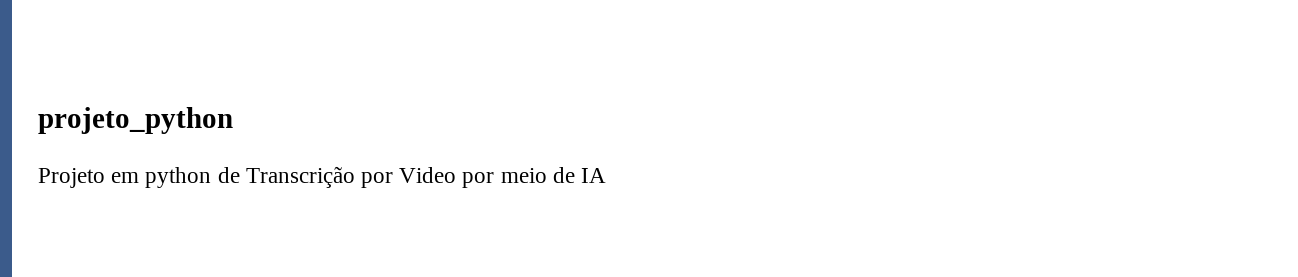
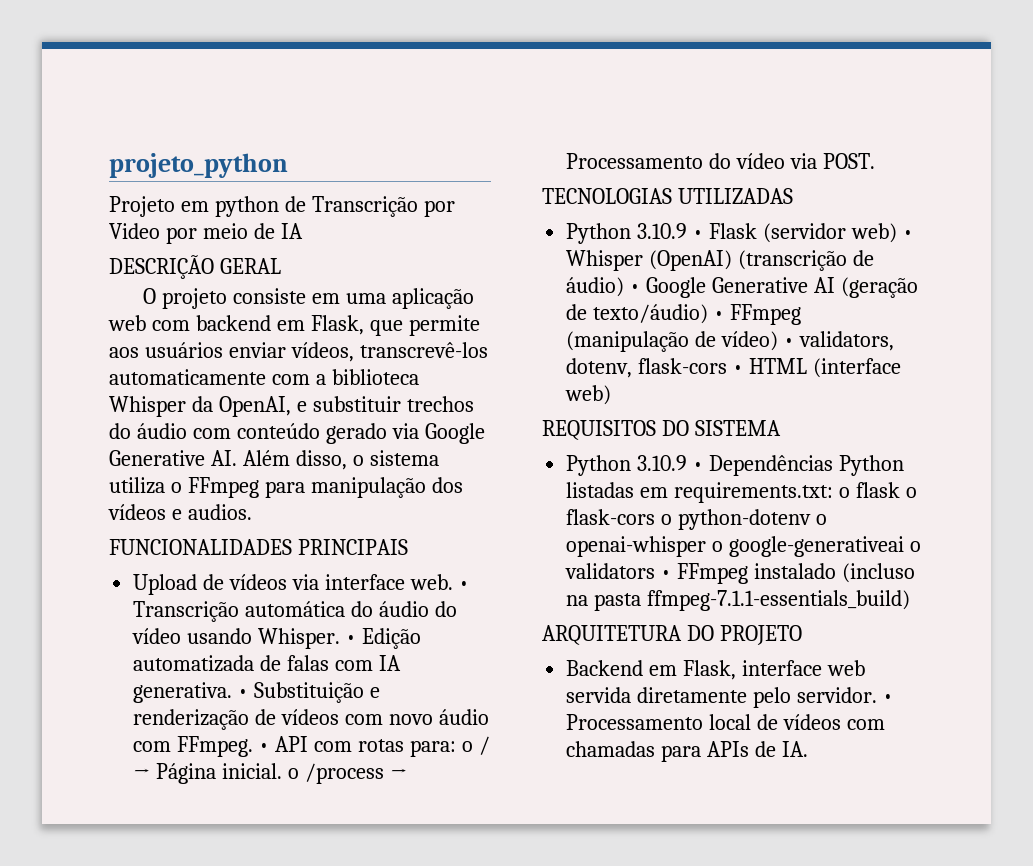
(607, 175) none -> [109,255,281,279] [142,288,474,309] [108,315,480,336] [109,342,488,362] [109,369,419,385] [109,396,474,417] [109,423,485,444] [109,450,439,470] [109,477,463,498] [108,504,252,520] [109,539,408,555] [133,574,469,595] [133,601,457,622] [132,628,421,649] [133,655,401,672] [133,682,381,703] [133,709,489,730] [133,736,490,757] [133,763,407,784] [566,153,875,169] [542,188,793,204] [566,223,913,244] [566,250,875,271] [566,277,918,298] [566,304,802,325] [566,331,894,352] [566,358,901,378] [565,385,612,405] [542,420,781,440] [566,455,904,476] [566,482,917,503] [566,509,828,530] [566,536,922,557] [565,563,915,584] [566,590,911,611] [542,625,802,645] [566,660,865,680] [566,687,893,708] [566,714,885,730] [566,741,808,762] // DESCRIÇÃO GERAL // O projeto consiste em uma aplicação web com backend em Flask, que permite aos usuários enviar vídeos, transcrevê-los automaticamente com a biblioteca Whisper da OpenAI, e substituir trechos do áudio com conteúdo gerado via Google Generative AI. Além disso, o sistema utiliza o FFmpeg para manipulação dos vídeos e audios. // FUNCIONALIDADES PRINCIPAIS // Upload de vídeos via interface web. • Transcrição automática do áudio do vídeo usando Whisper. • Edição automatizada de falas com IA generativa. • Substituição e renderização de vídeos com novo áudio com FFmpeg. • API com rotas para: o / → Página inicial. o /process → Processamento do vídeo via POST. // TECNOLOGIAS UTILIZADAS // Python 3.10.9 • Flask (servidor web) • Whisper (OpenAI) (transcrição de áudio) • Google Generative AI (geração de texto/áudio) • FFmpeg (manipulação de vídeo) • validators, dotenv, flask-cors • HTML (interface web) // REQUISITOS DO SISTEMA // Python 3.10.9 • Dependências Python listadas em requirements.txt: o flask o flask-cors o python-dotenv o openai-whisper o google-generativeai o validators • FFmpeg instalado (incluso na pasta ffmpeg-7.1.1-essentials_build) // ARQUITETURA DO PROJETO // Backend em Flask, interface web servida diretamente pelo servidor. • Processamento local de vídeos com chamadas para APIs de IA.

